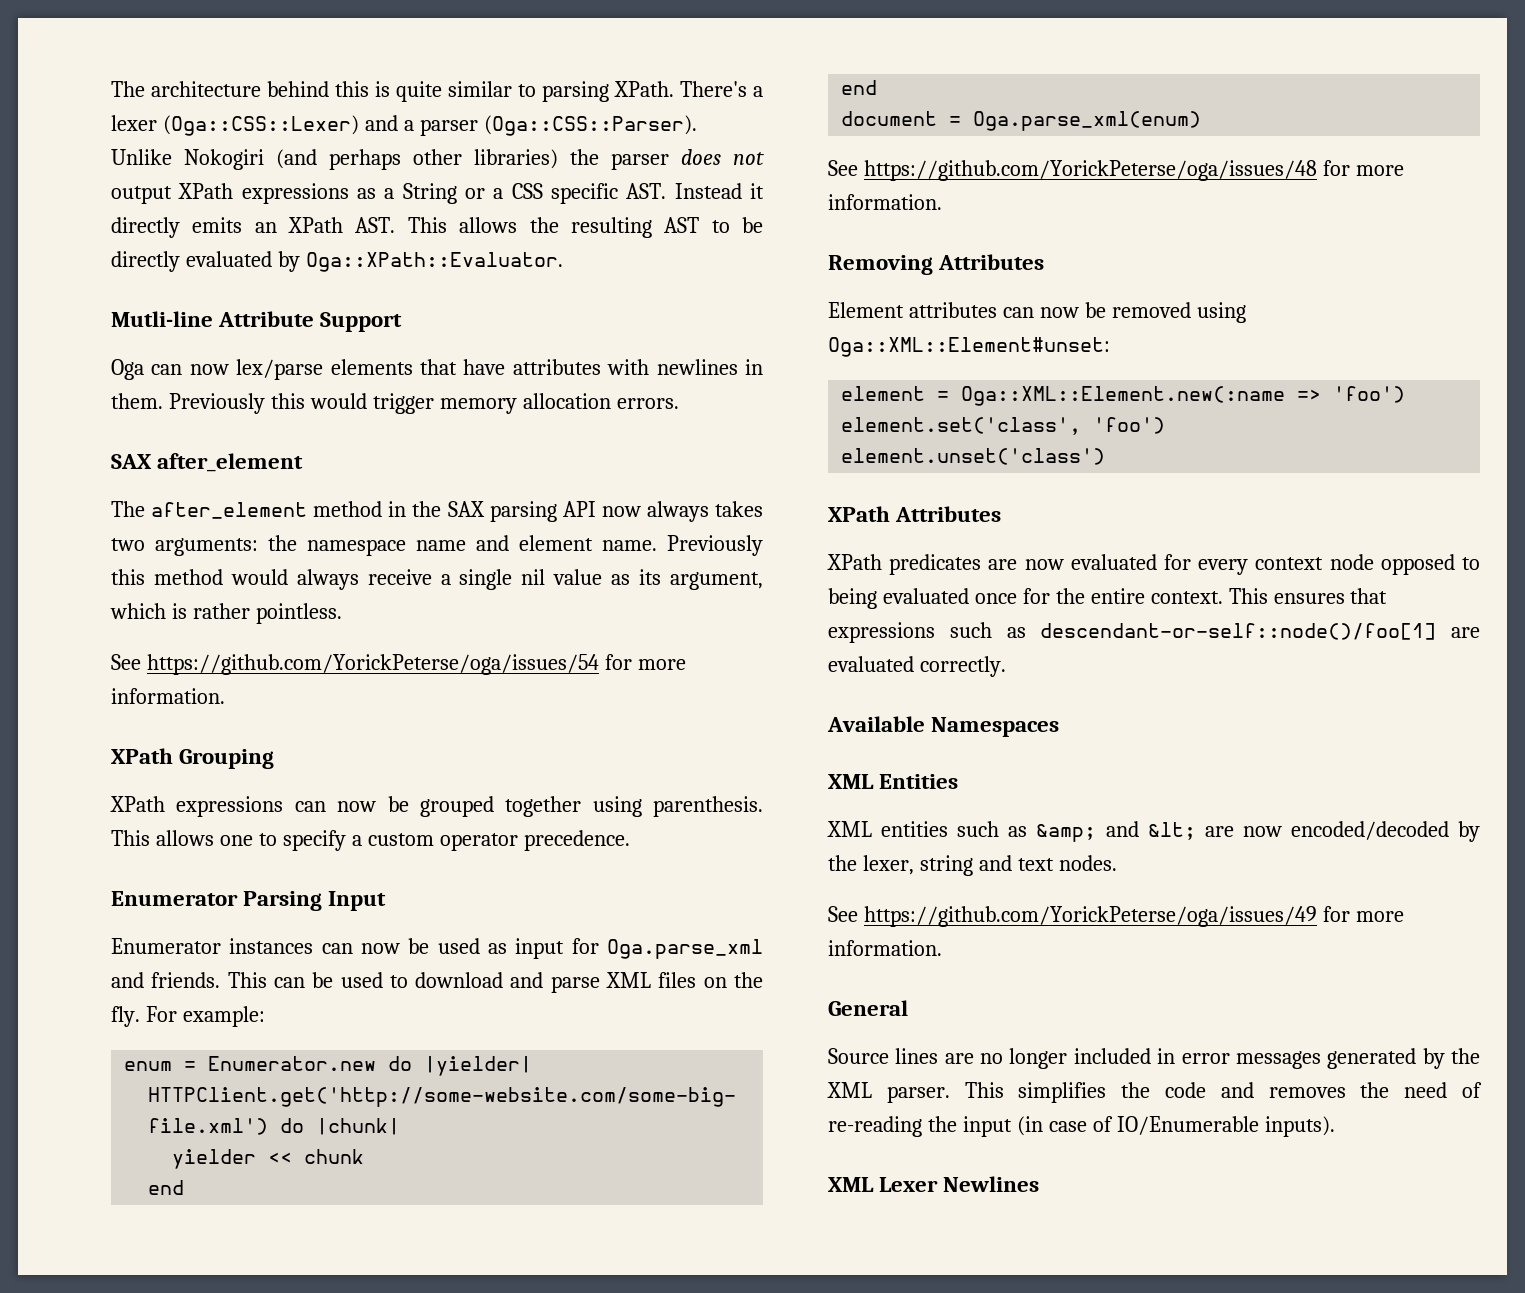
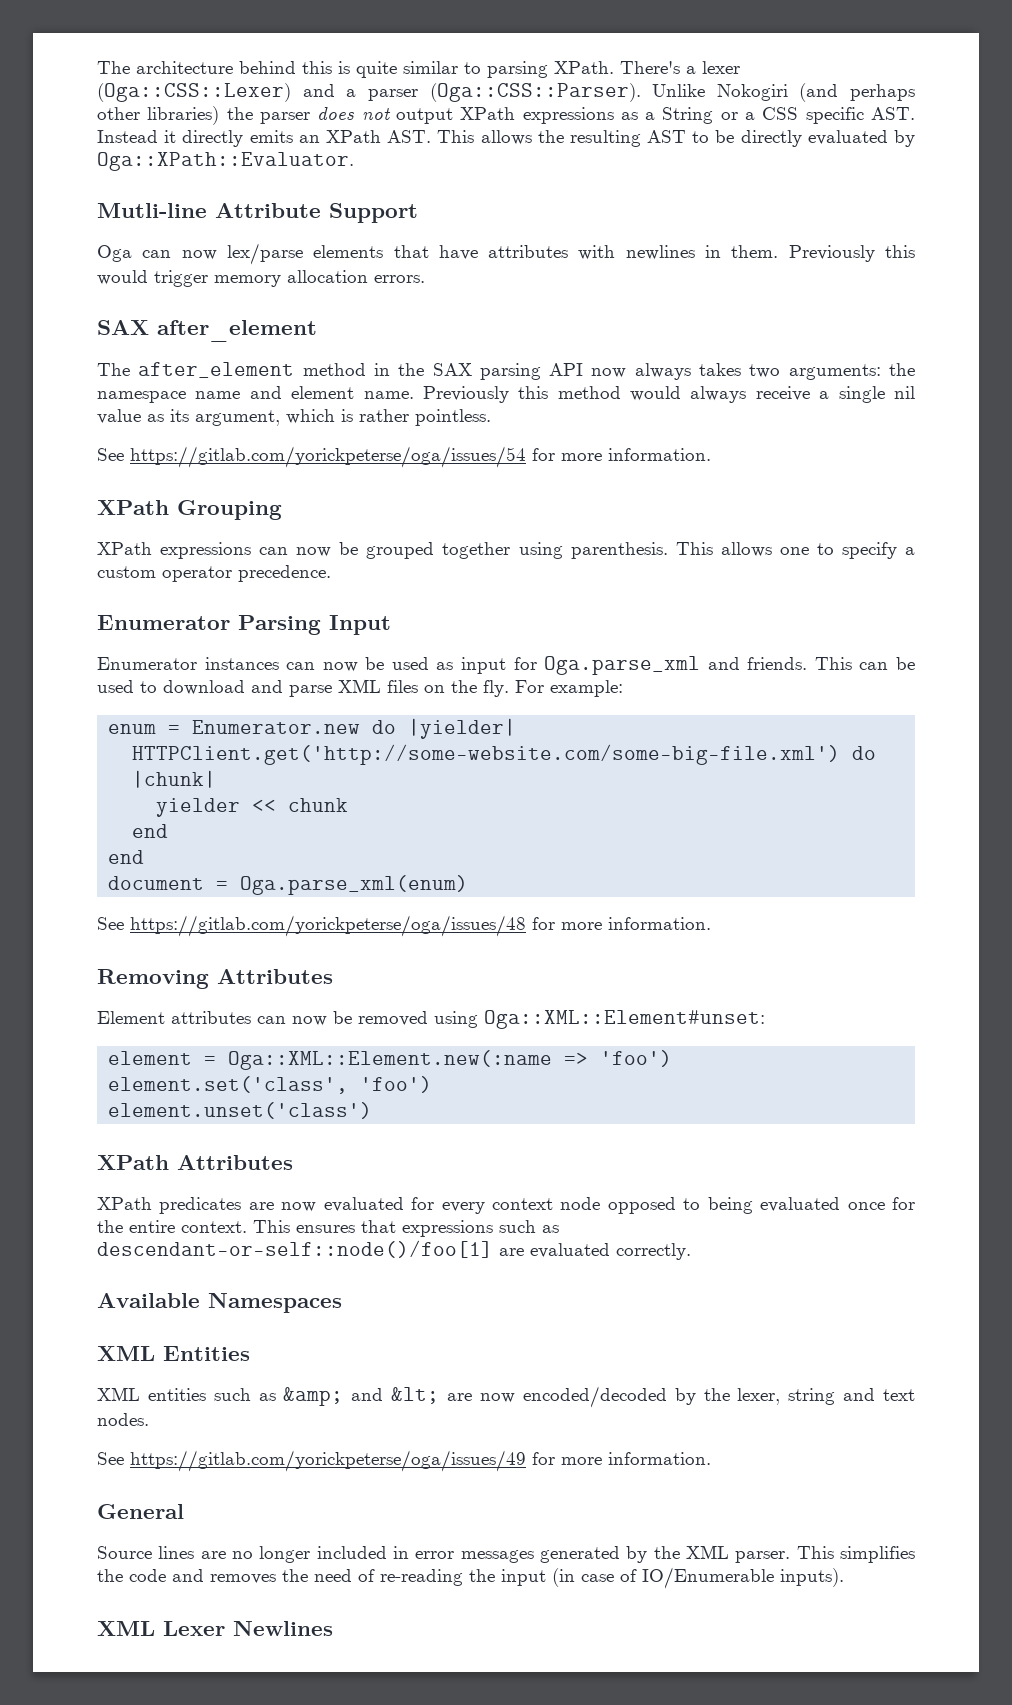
[146,654,599,675] https://github.com/YorickPeterse/oga/issues/54 -> [130,446,526,468] https://gitlab.com/yorickpeterse/oga/issues/54
[863,160,1317,181] https://github.com/YorickPeterse/oga/issues/48 -> [130,915,526,937] https://gitlab.com/yorickpeterse/oga/issues/48
[863,906,1317,927] https://github.com/YorickPeterse/oga/issues/49 -> [130,1450,526,1472] https://gitlab.com/yorickpeterse/oga/issues/49

